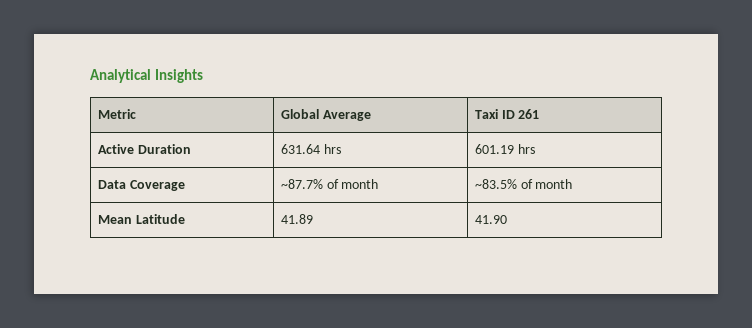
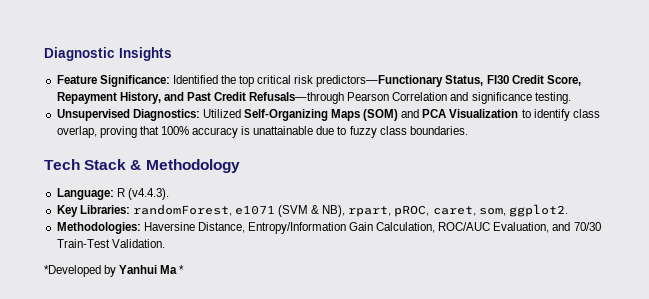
[90,69,151,83] Analytical -> [44,47,115,61] Diagnostic
[97,109,136,119] [280,109,371,121] [474,109,540,119] [97,144,191,154] [280,144,341,154] [474,144,535,154] [97,180,185,191] [280,179,379,189] [474,179,573,189] [97,214,185,224] [280,214,313,224] [474,215,507,224] // Metric | Global Average | Taxi ID 261 // Active Duration | 631.64 hrs | 601.19 hrs // Data Coverage | ~87.7% of month | ~83.5% of month // Mean Latitude | 41.89 | 41.90 -> [56,75,581,87] [56,92,571,104] [56,109,600,121] [56,126,468,138] [44,159,240,173] [56,188,169,200] [56,204,568,217] [56,222,601,234] [56,239,165,248] [44,265,185,277] // Feature Significance: Identified the top critical risk predictors—Functionary Status, FI30 Credit Score, Repayment History, and Past Credit Refusals—through Pearson Correlation and significance testing. // Unsupervised Diagnostics: Utilized Self-Organizing Maps (SOM) and PCA Visualization to identify class overlap, proving that 100% accuracy is unattainable due to fuzzy class boundaries. // Tech Stack & Methodology // Language: R (v4.4.3). // Key Libraries: randomForest, e1071 (SVM & NB), rpart, pROC, caret, som, ggplot2. // Methodologies: Haversine Distance, Entropy/Information Gain Calculation, ROC/AUC Evaluation, and 70/30 Train-Test Validation. // *Developed by Yanhui Ma *

